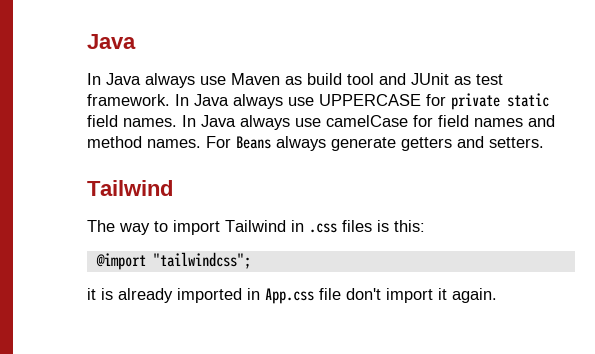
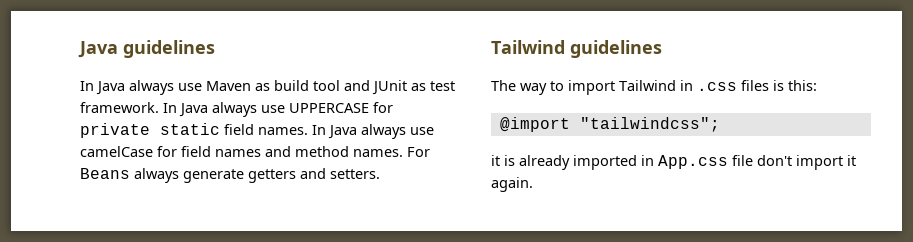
[87,34,136,49] Java -> [78,40,215,58] Java guidelines
(173, 188) none -> [570,40,662,58] guidelines

